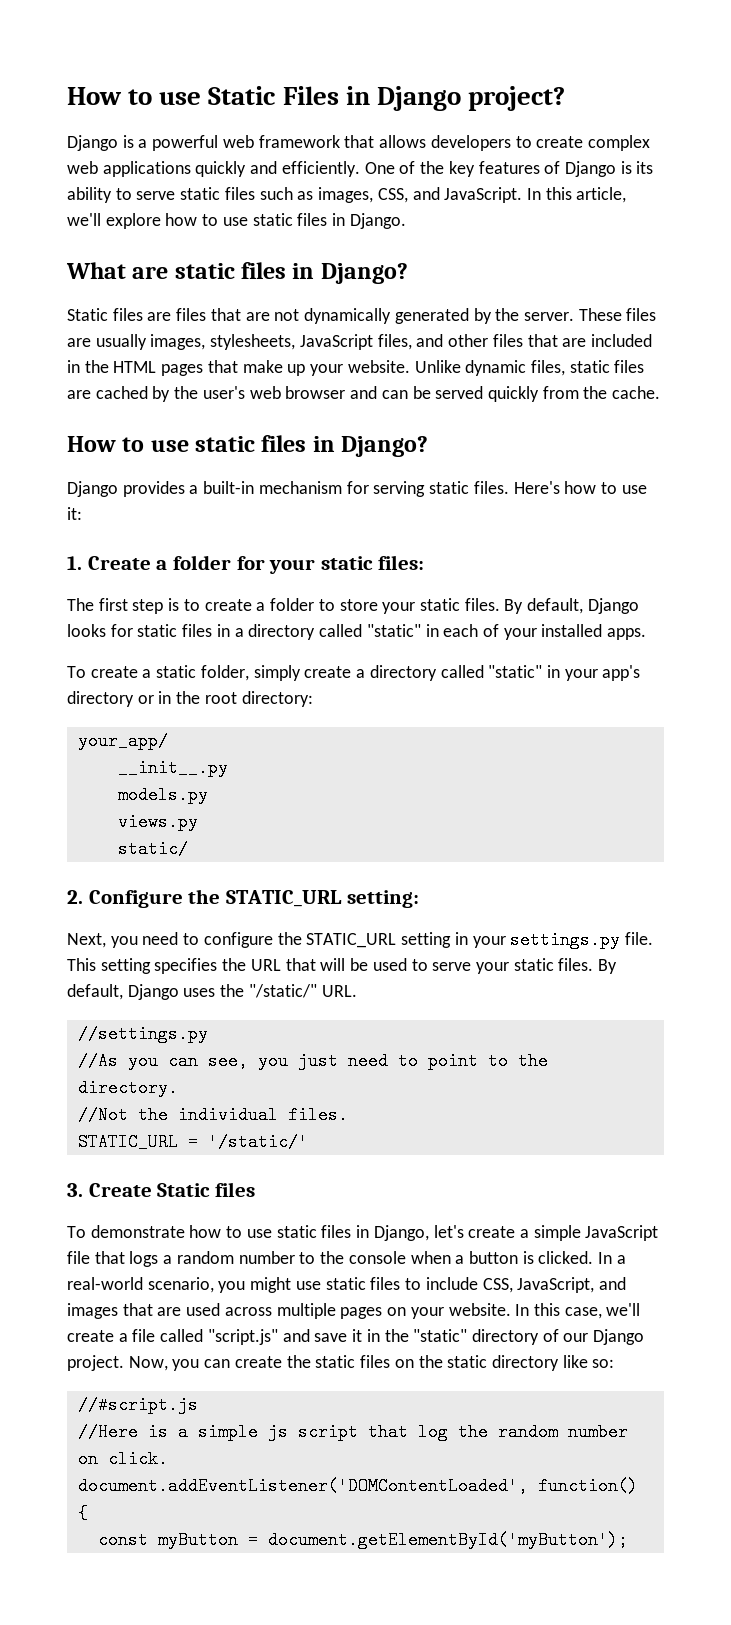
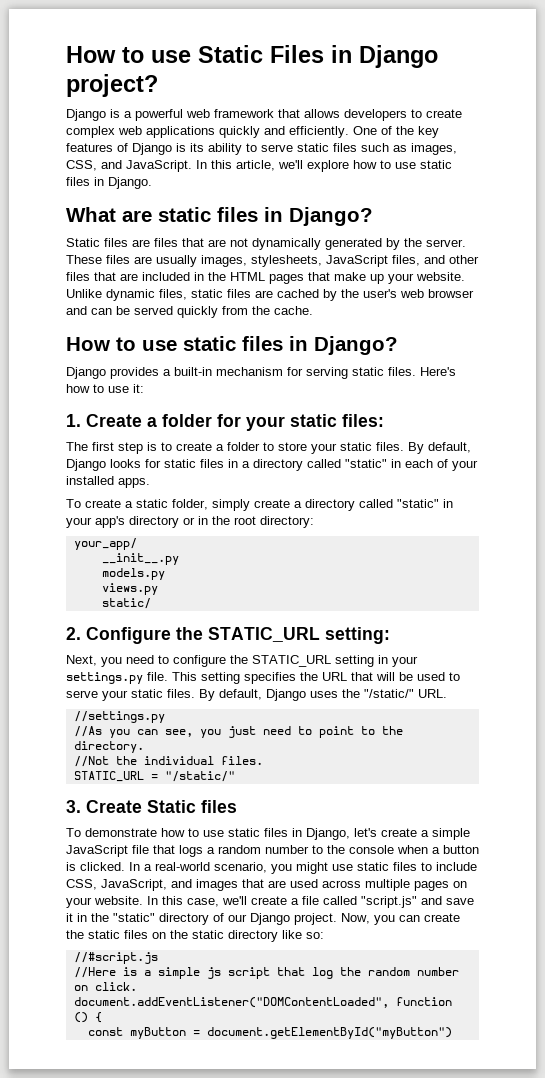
[207,1133,308,1151] '/static/' -> [164,771,235,782] "/static/"
[77,1477,638,1495] document.addEventListener('DOMContentLoaded', function() -> [73,997,452,1008] [73,1012,88,1023] document.addEventListener("DOMContentLoaded", function ()
[267,1531,628,1549] document.getElementById('myButton'); -> [206,1027,452,1039] document.getElementById("myButton")

